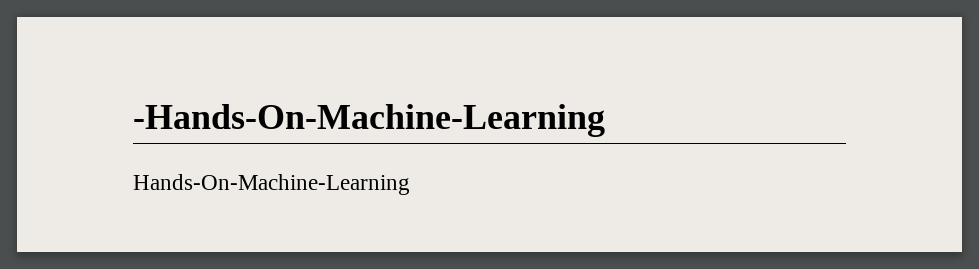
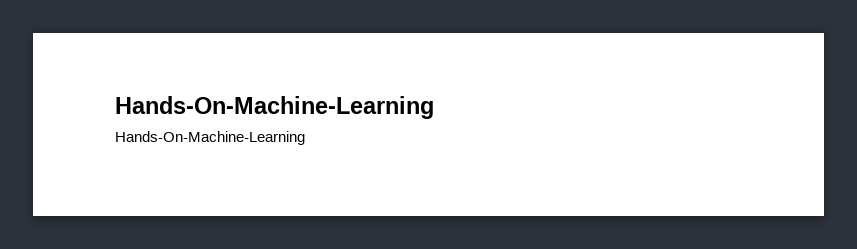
[133,104,605,137] -Hands-On-Machine-Learning -> [115,96,434,119] Hands-On-Machine-Learning

